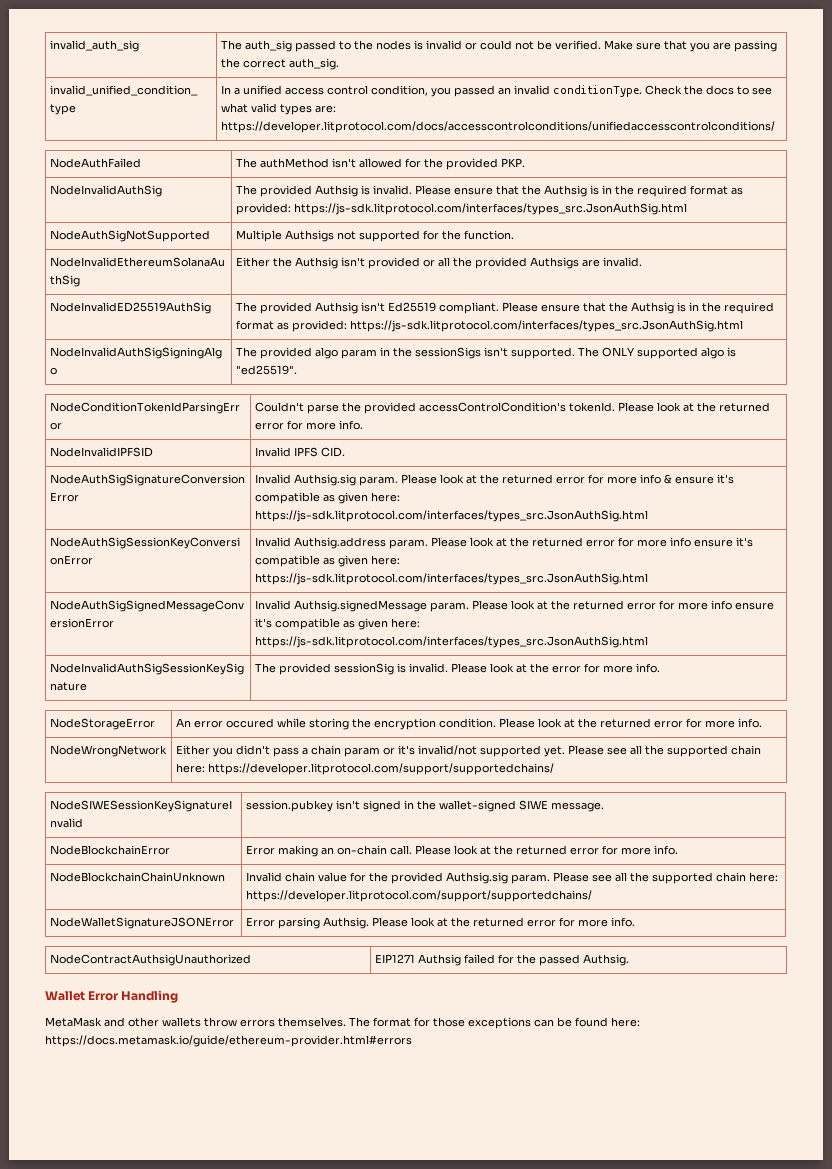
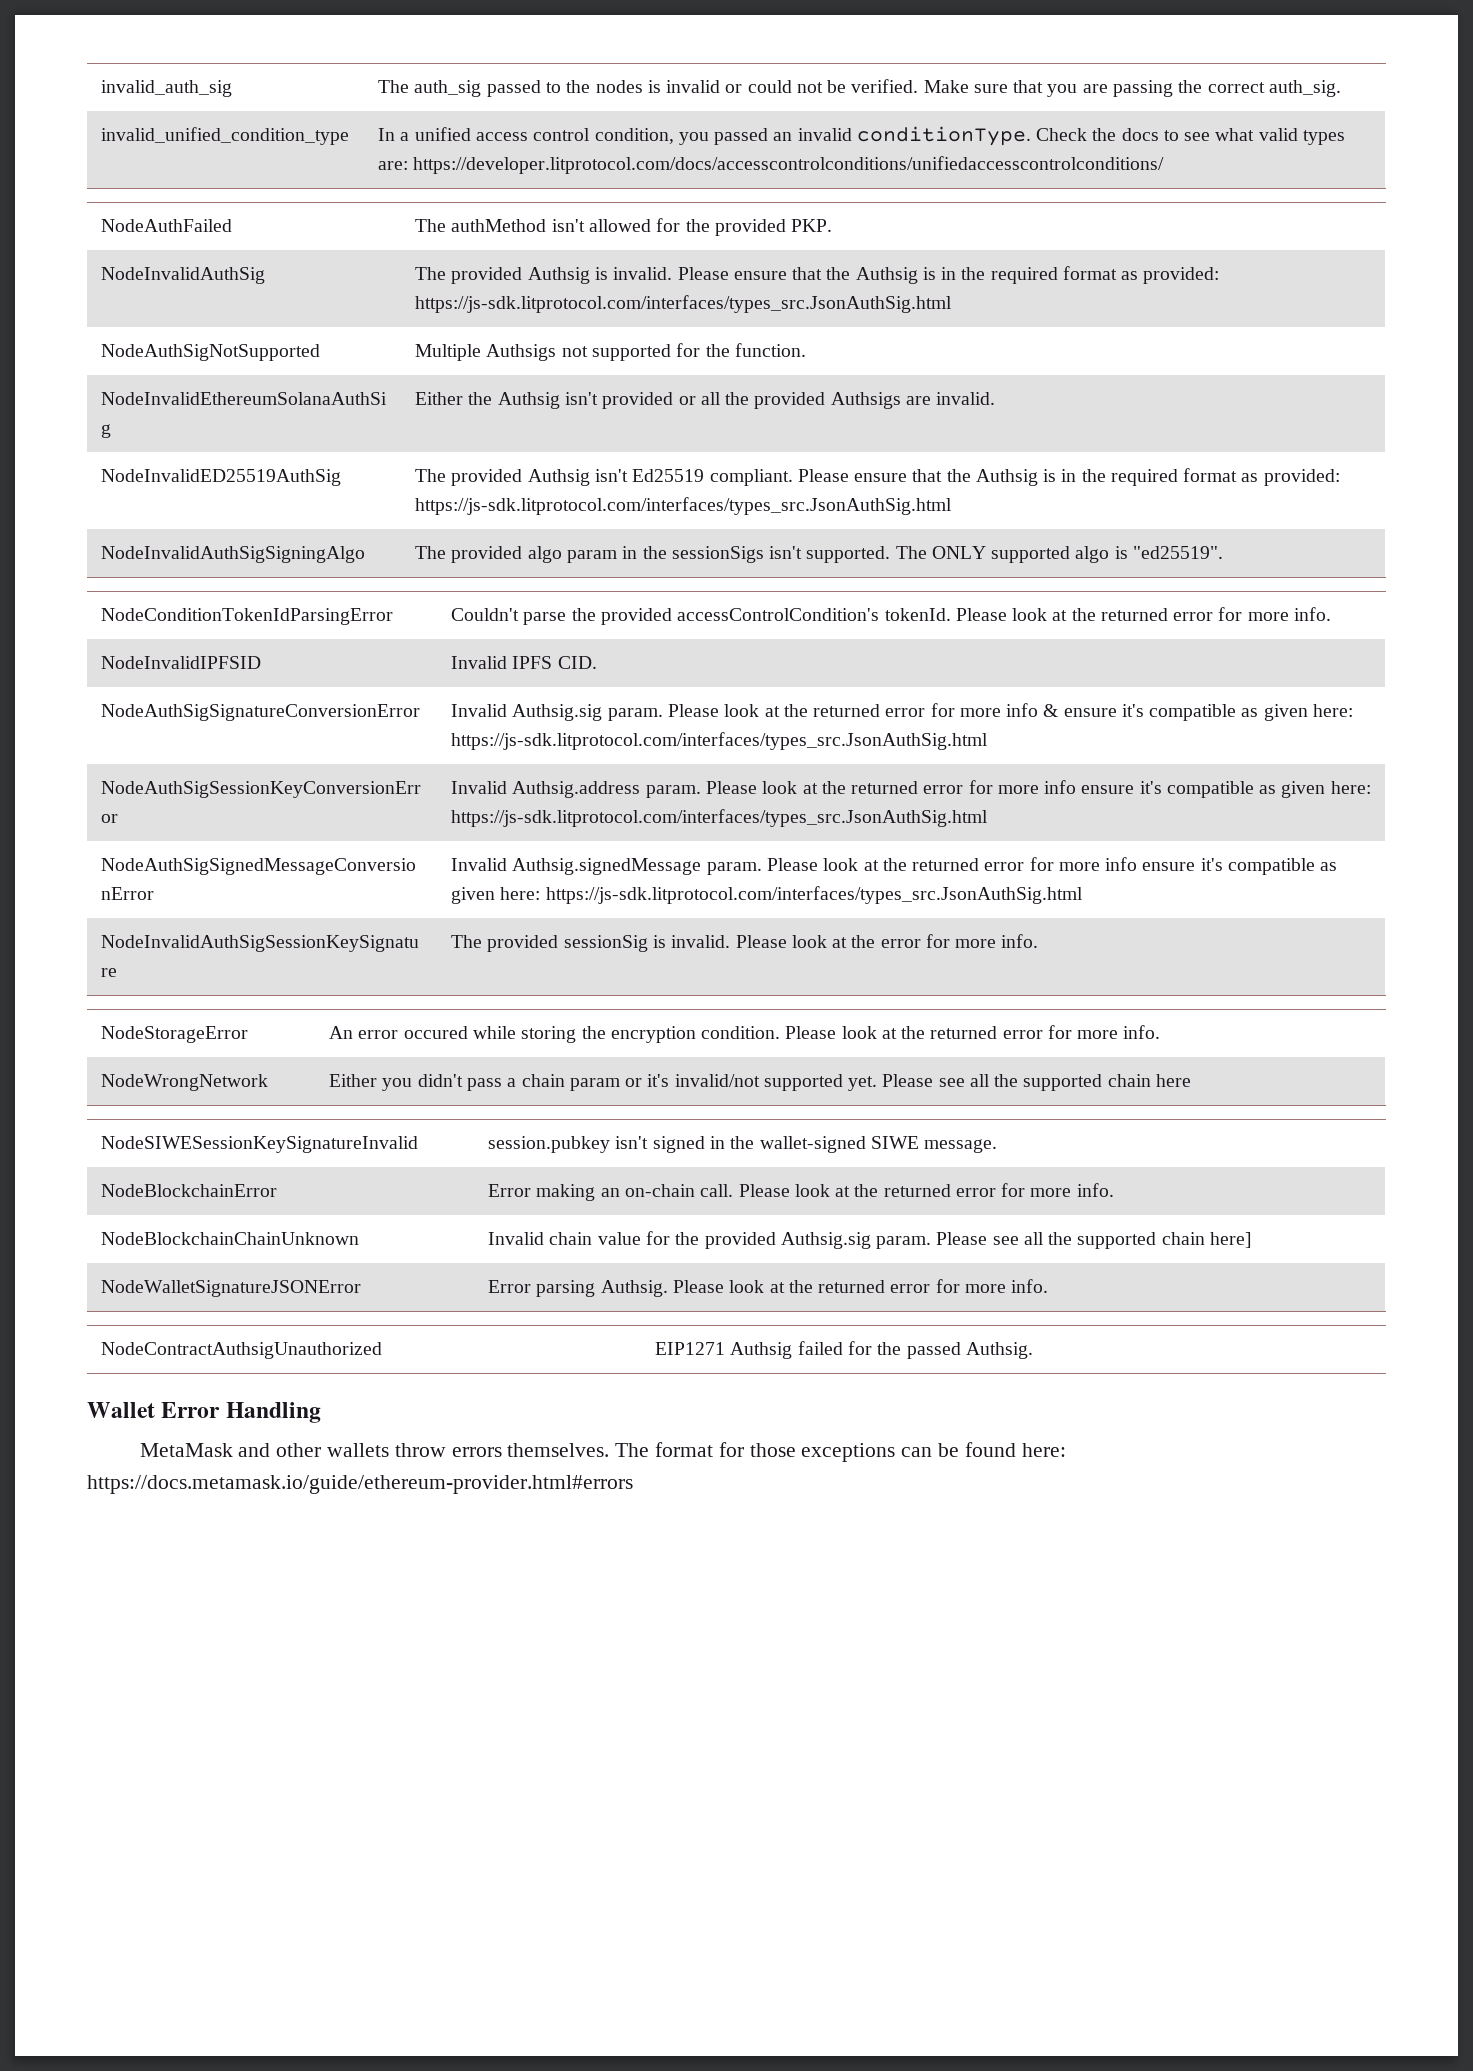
[175,763,554,775] here: https://developer.litprotocol.com/support/supportedchains/ -> [1155,1074,1191,1087] here
[748,872,778,882] [245,890,592,902] here: https://developer.litprotocol.com/support/supportedchains/ -> [1209,1232,1252,1248] here]

